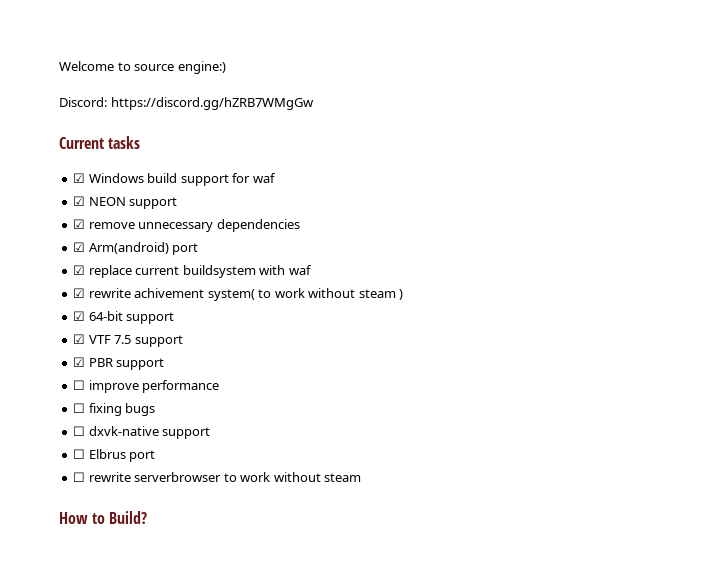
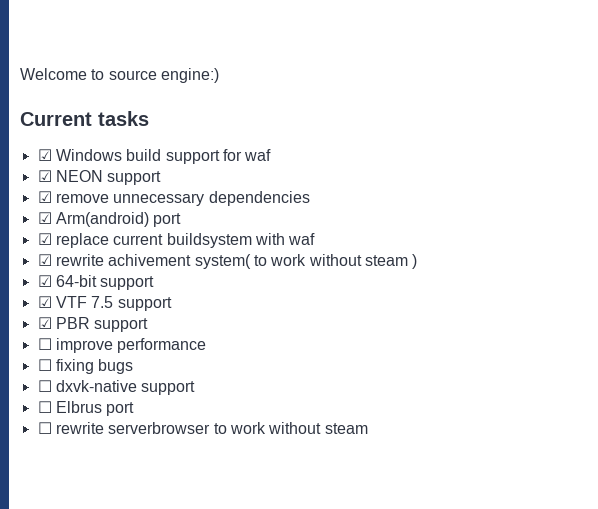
[59,97,314,110] // Discord: https://discord.gg/hZRB7WMgGw -> (219, 75) none
[59,511,148,524] // How to Build? -> (368, 428) none

